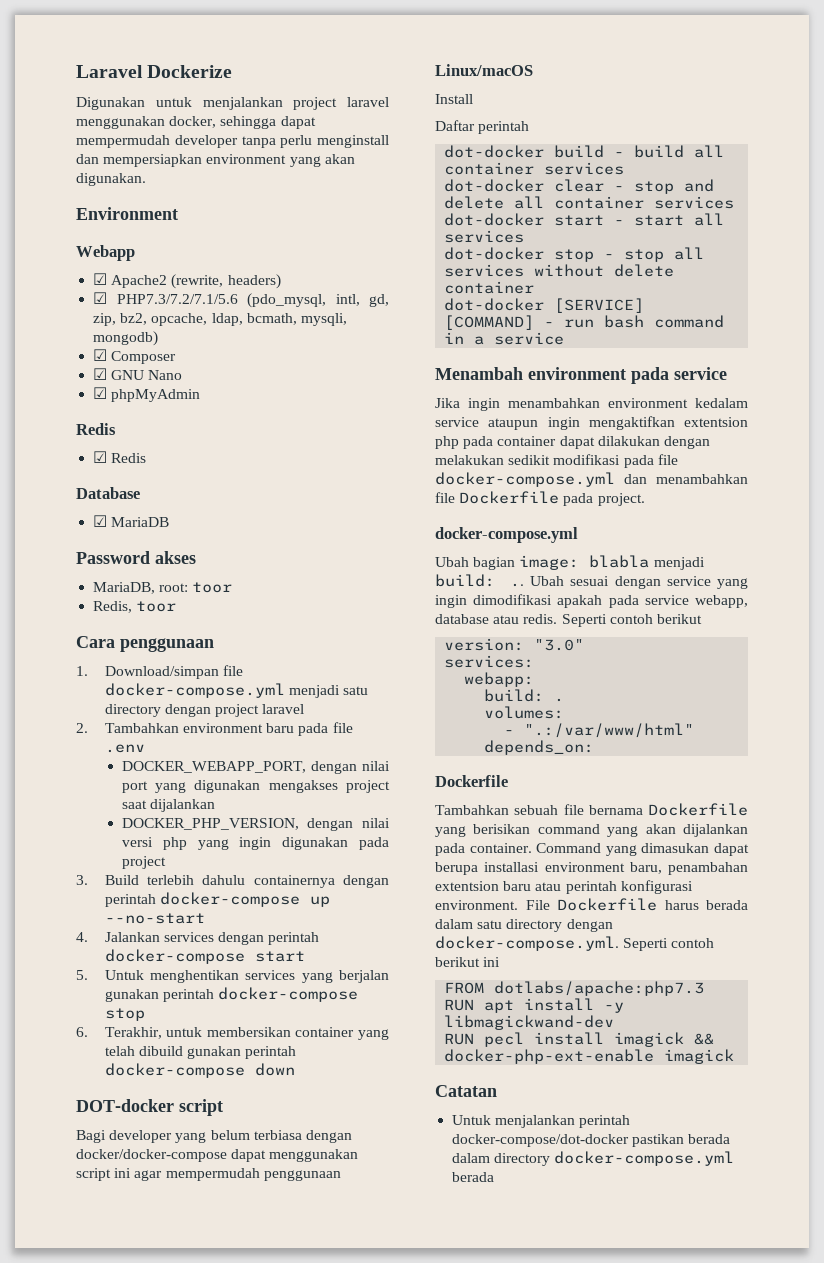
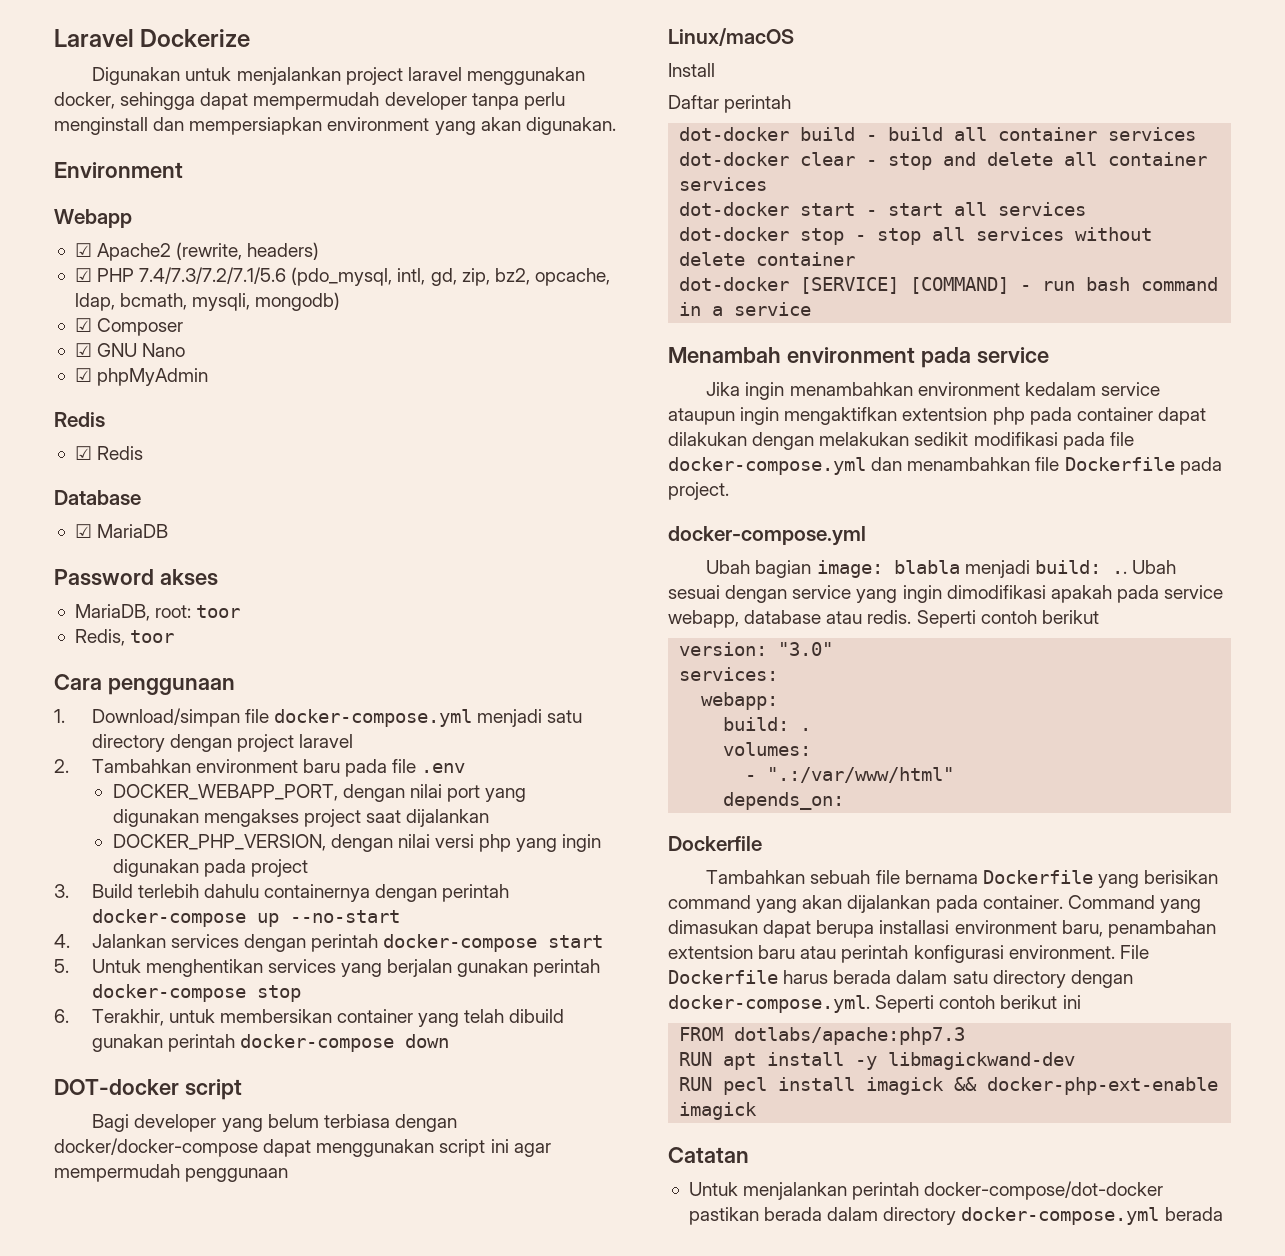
[116,294,238,304] PHP7.3/7.2/7.1/5.6 -> [97,267,287,284] PHP 7.4/7.3/7.2/7.1/5.6

